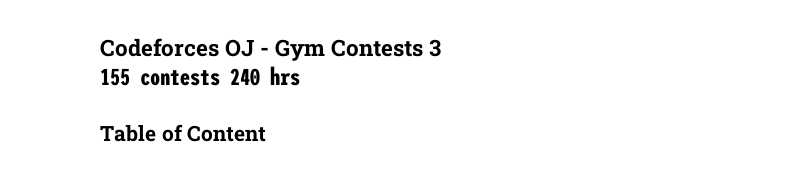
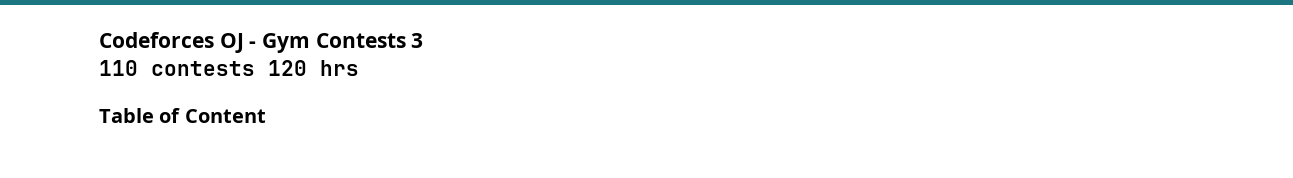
[100,68,260,86] 155 contests 240 -> [99,60,307,76] 110 contests 120

